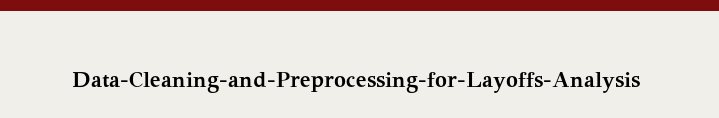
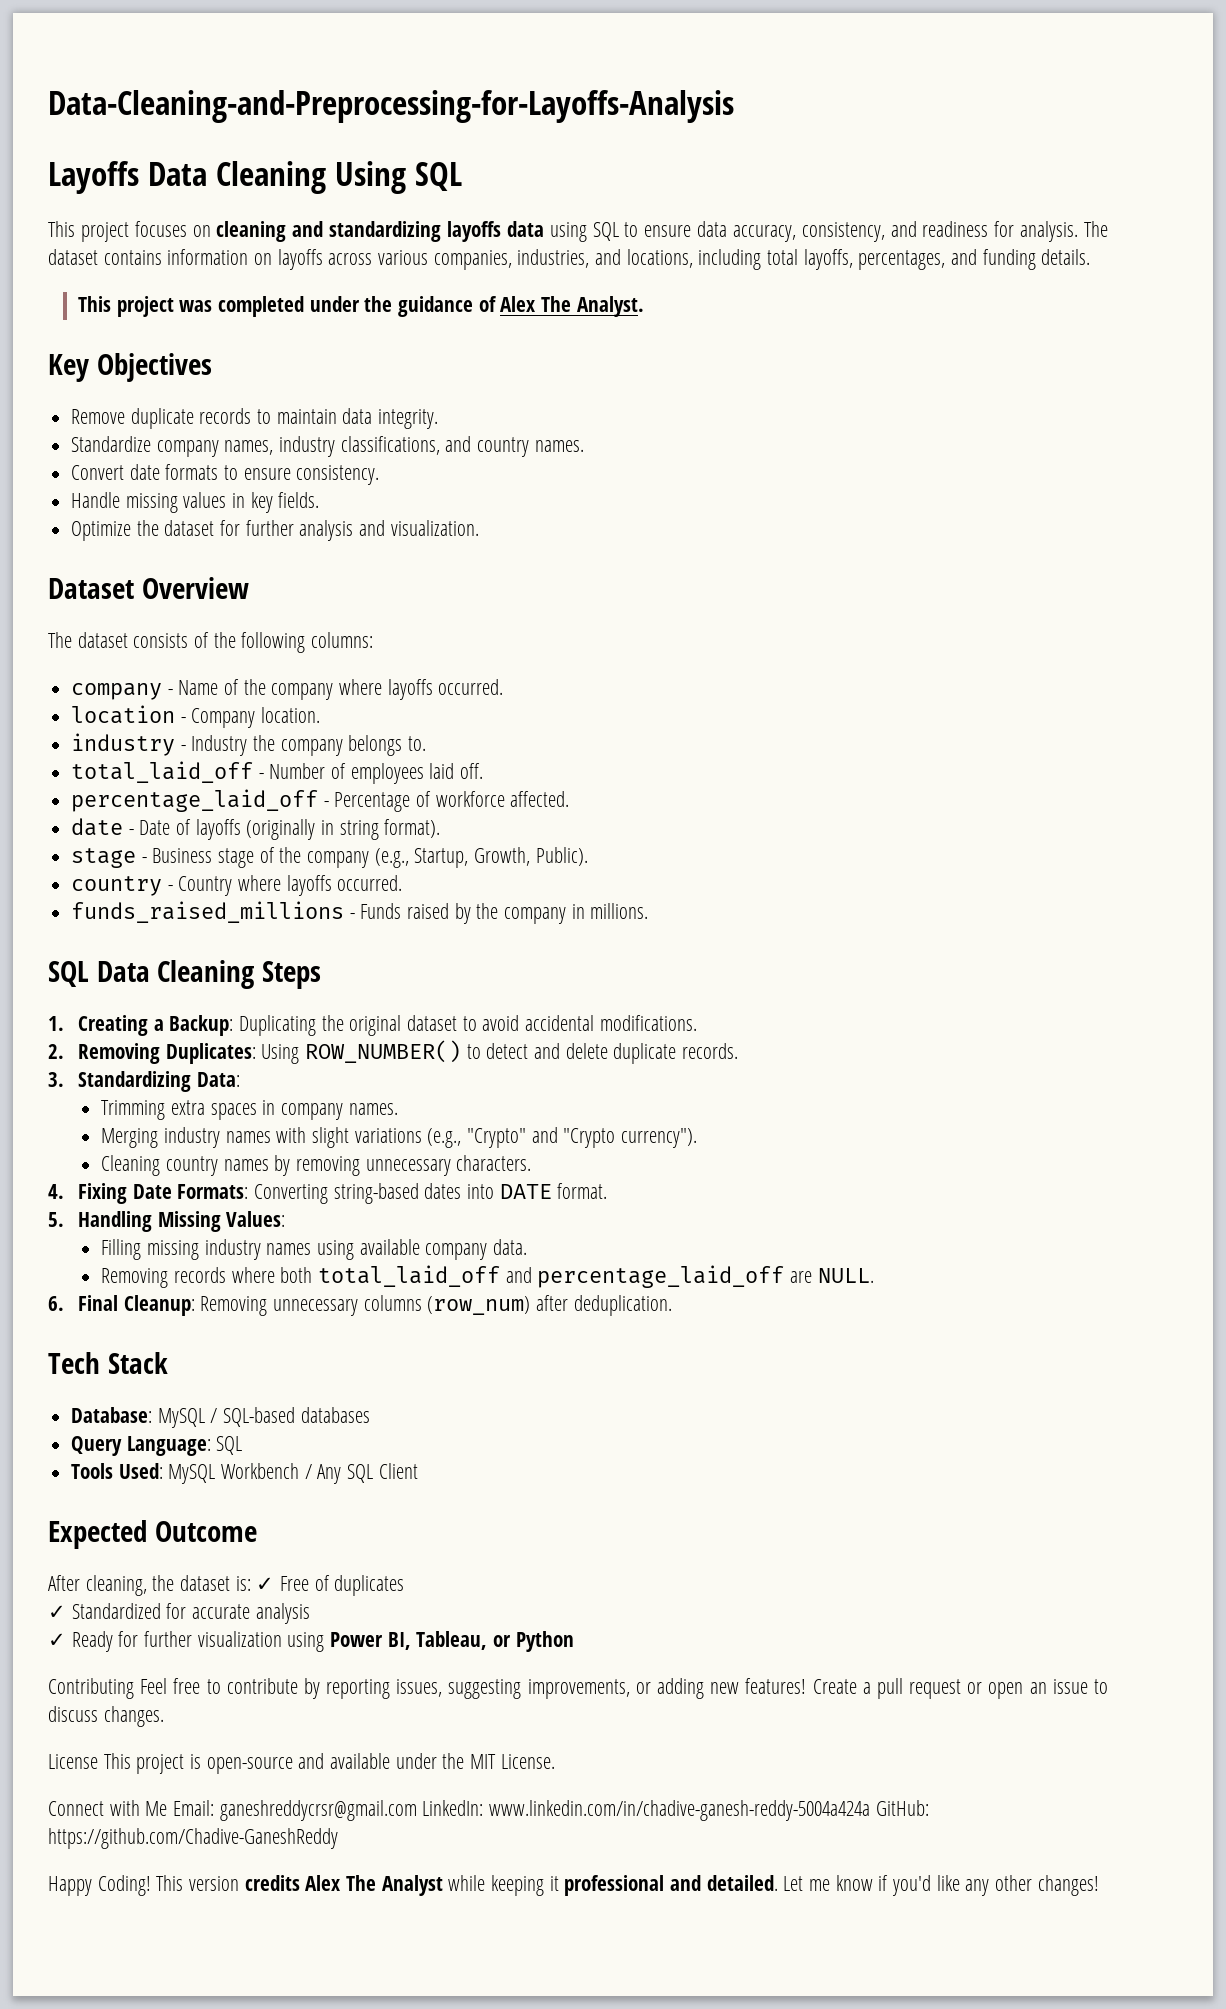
(640, 82) none -> [48,161,462,194] [48,221,1108,242] [48,249,1091,270] [78,296,644,317] [48,353,212,382] [71,408,439,429] [71,436,584,457] [71,464,380,485] [71,492,320,513] [71,520,479,541] [48,577,249,599] [48,632,374,653] [71,679,504,700] [71,705,321,728] [71,733,427,756] [71,761,484,784] [71,789,570,812] [71,818,441,840] [71,847,588,868] [71,875,403,896] [71,901,649,924] [48,960,322,989] [48,1015,697,1036] [48,1040,739,1064] [48,1071,240,1092] [101,1100,398,1120] [101,1127,697,1148] [101,1155,532,1176] [48,1183,608,1204] [48,1211,286,1232] [101,1239,527,1260] [101,1265,874,1288] [48,1295,672,1316] [48,1352,168,1374] [71,1407,370,1428] [71,1436,243,1456] [71,1463,418,1484] [48,1520,257,1549] [48,1575,405,1596] [48,1603,310,1624] [48,1631,574,1652] [48,1678,1108,1699] [48,1706,164,1727] [48,1753,555,1774] [48,1800,929,1821] [48,1828,338,1849] [48,1875,1099,1896] // Layoffs Data Cleaning Using SQL // This project focuses on cleaning and standardizing layoffs data using SQL to ensure data accuracy, consistency, and readiness for analysis. The dataset contains information on layoffs across various companies, industries, and locations, including total layoffs, percentages, and funding details. // This project was completed under the guidance of Alex The Analyst. // Key Objectives // Remove duplicate records to maintain data integrity. // Standardize company names, industry classifications, and country names. // Convert date formats to ensure consistency. // Handle missing values in key fields. // Optimize the dataset for further analysis and visualization. // Dataset Overview // The dataset consists of the following columns: // company - Name of the company where layoffs occurred. // location - Company location. // industry - Industry the company belongs to. // total_laid_off - Number of employees laid off. // percentage_laid_off - Percentage of workforce affected. // date - Date of layoffs (originally in string format). // stage - Business stage of the company (e.g., Startup, Growth, Public). // country - Country where layoffs occurred. // funds_raised_millions - Funds raised by the company in millions. // SQL Data Cleaning Steps // 1. Creating a Backup: Duplicating the original dataset to avoid accidental modifications. // 2. Removing Duplicates: Using ROW_NUMBER() to detect and delete duplicate records. // 3. Standardizing Data: // Trimming extra spaces in company names. // Merging industry names with slight variations (e.g., "Crypto" and "Crypto currency"). // Cleaning country names by removing unnecessary characters. // 4. Fixing Date Formats: Converting string-based dates into DATE format. // 5. Handling Missing Values: // Filling missing industry names using available company data. // Removing records where both total_laid_off and percentage_laid_off are NULL. // 6. Final Cleanup: Removing unnecessary columns (row_num) after deduplication. // Tech Stack // Database: MySQL / SQL-based databases // Query Language: SQL // Tools Used: MySQL Workbench / Any SQL Client // Expected Outcome // After cleaning, the dataset is: ✓ Free of duplicates // ✓ Standardized for accurate analysis // ✓ Ready for further visualization using Power BI, Tableau, or Python // Contributing Feel free to contribute by reporting issues, suggesting improvements, or adding new features! Create a pull request or open an issue to discuss changes. // License This project is open-source and available under the MIT License. // Connect with Me Email: ganeshreddycrsr@gmail.com LinkedIn: www.linkedin.com/in/chadive-ganesh-reddy-5004a424a GitHub: https://github.com/Chadive-GaneshReddy // Happy Coding! This version credits Alex The Analyst while keeping it professional and detailed. Let me know if you'd like any other changes!

